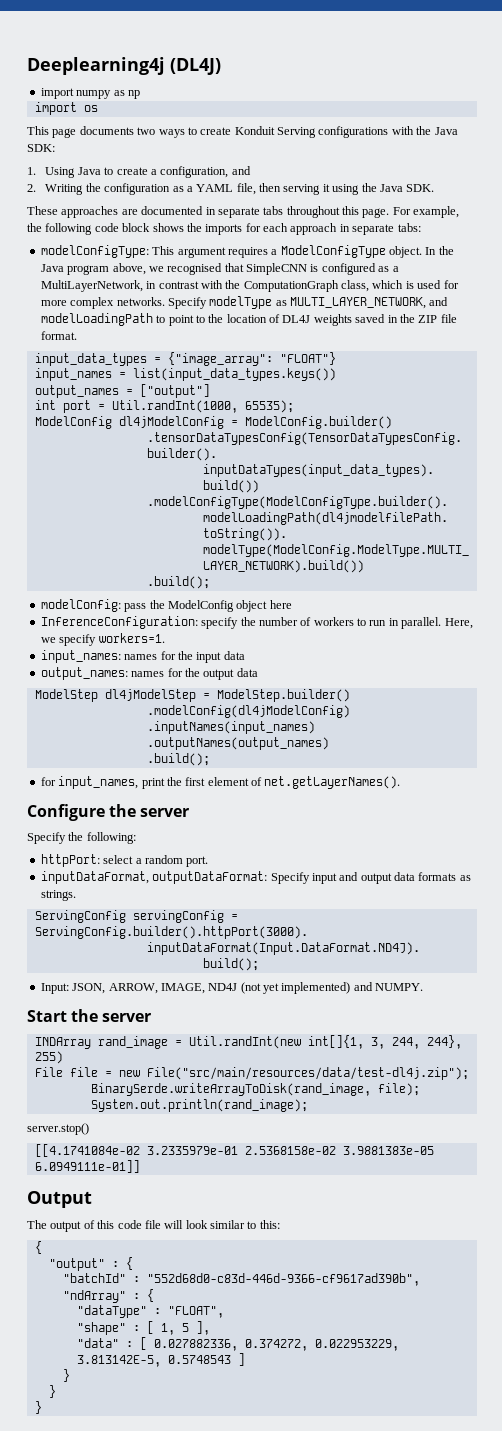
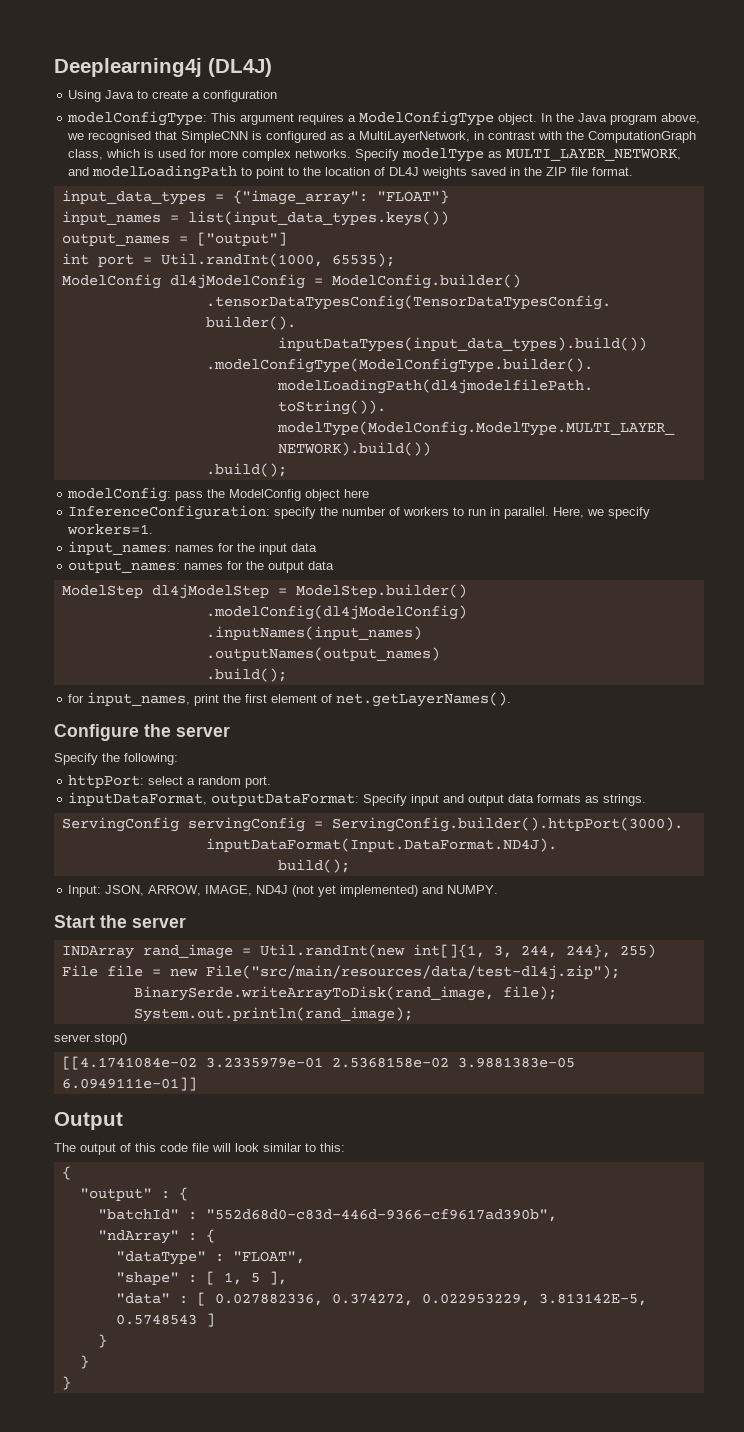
[40,88,140,99] [34,102,98,115] [27,126,458,138] [27,144,55,152] [27,167,36,175] import numpy as np // import os // This page documents two ways to create Konduit Serving configurations with the Java SDK: // 1. -> (272, 67) none
[160,166,251,178] [27,183,435,195] [27,206,460,218] [27,223,421,235] configuration, and // 2. Writing the configuration as a YAML file, then serving it using the Java SDK. // These approaches are documented in separate tabs throughout this page. For example, the following code block shows the imports for each approach in separate tabs: -> [203,90,278,102] configuration

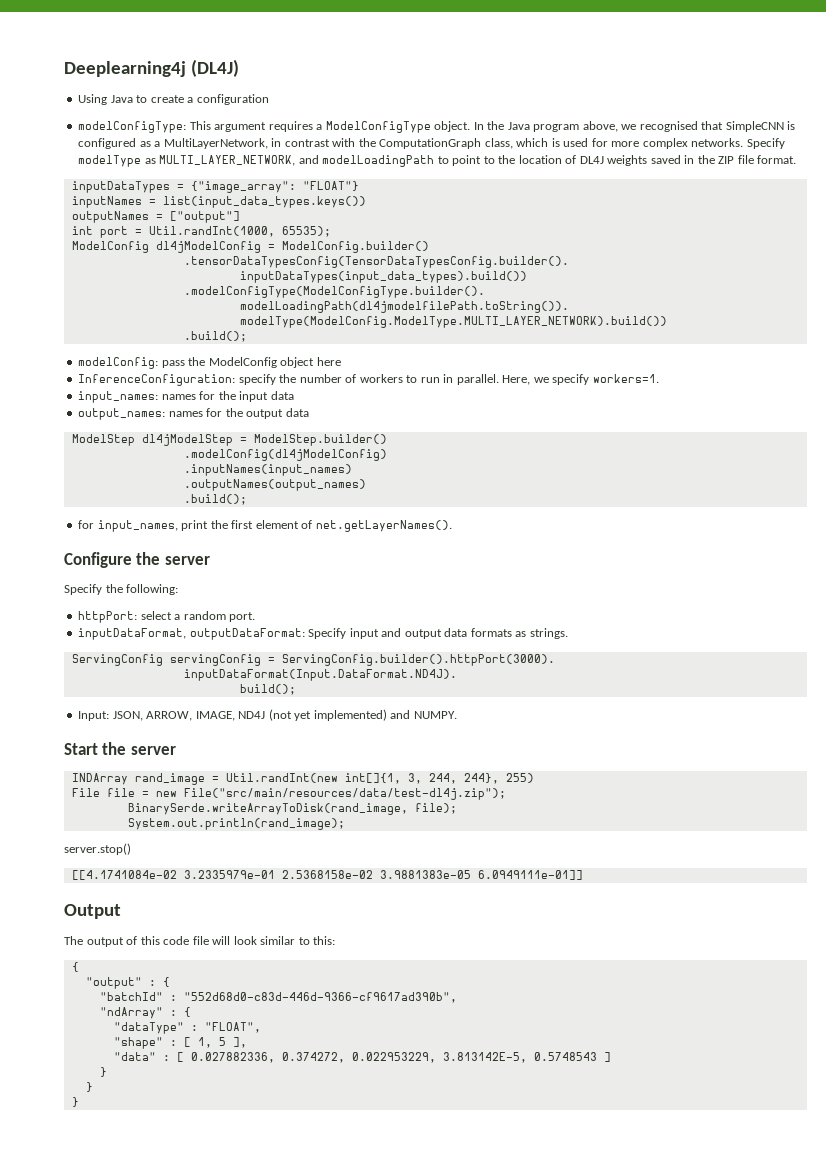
[61,190,206,205] input_data_types -> [71,181,170,193] inputDataTypes
[61,211,161,225] input_names -> [71,196,142,208] inputNames
[61,233,170,246] output_names -> [71,211,149,223] outputNames

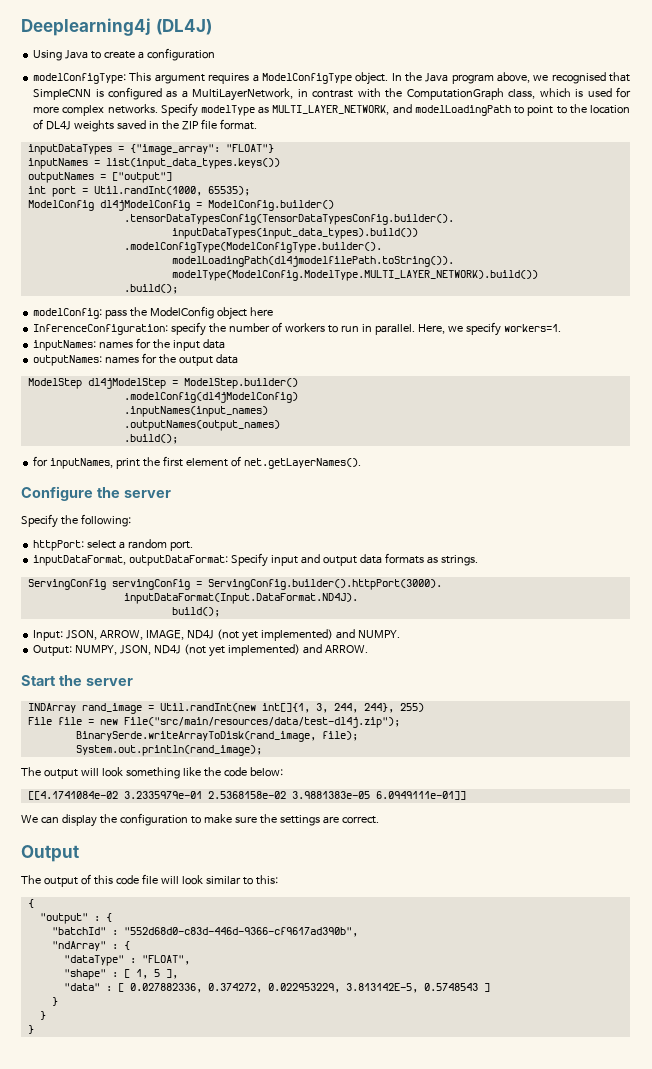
[78,391,159,403] input_names: -> [33,340,97,351] inputNames:
[78,408,166,420] output_names: -> [33,355,103,366] outputNames:
[97,520,178,532] input_names, -> [50,458,114,469] inputNames,
(457, 715) none -> [33,644,368,657] // Output: NUMPY, JSON, ND4J (not yet implemented) and ARROW.
[64,843,131,855] server.stop() -> [21,767,283,779] The output will look something like the code below:
(583, 875) none -> [21,813,379,827] // We can display the configuration to make sure the settings are correct.

